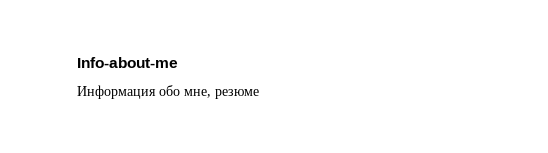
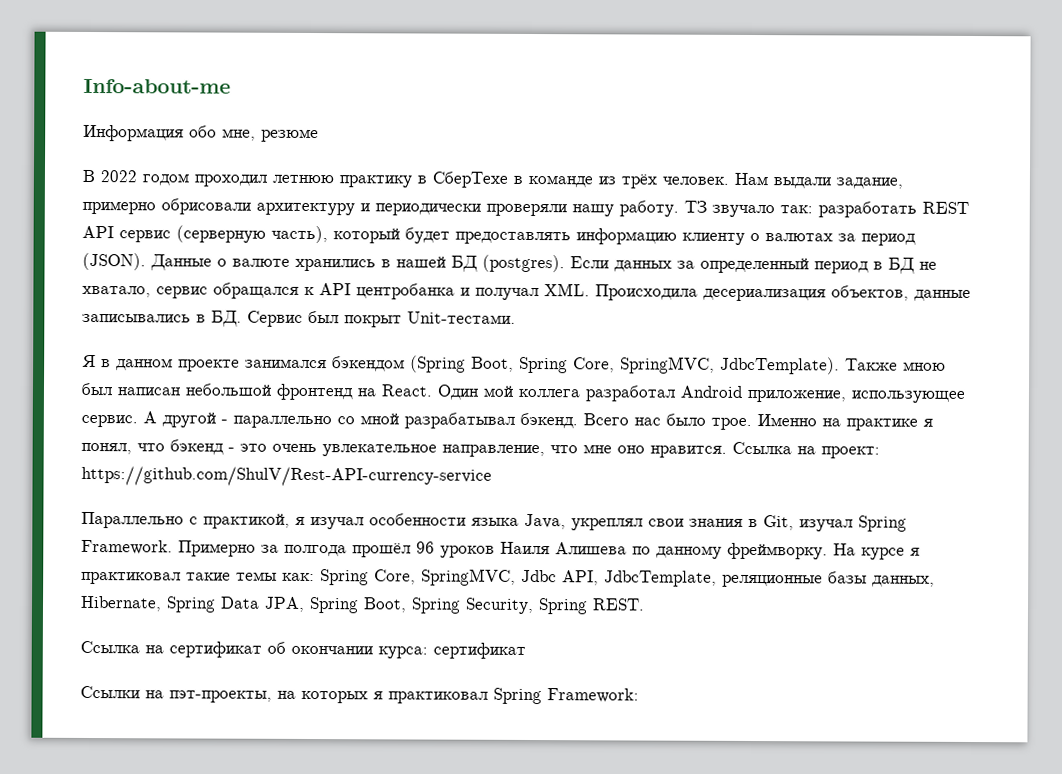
(259, 94) none -> [82,169,903,189] [82,198,969,218] [82,225,916,246] [82,252,937,274] [82,282,971,302] [82,310,516,328] [82,354,946,375] [81,382,965,403] [81,411,933,431] [81,439,880,459] [81,465,492,487] [81,511,907,532] [81,539,920,560] [81,568,935,588] [80,595,645,615] [80,640,526,659] [80,685,639,705] // В 2022 годом проходил летнюю практику в СберТехе в команде из трёх человек. Нам выдали задание, примерно обрисовали архитектуру и периодически проверяли нашу работу. ТЗ звучало так: разработать REST API сервис (серверную часть), который будет предоставлять информацию клиенту о валютах за период (JSON). Данные о валюте хранились в нашей БД (postgres). Если данных за определенный период в БД не хватало, сервис обращался к API центробанка и получал XML. Происходила десериализация объектов, данные записывались в БД. Сервис был покрыт Unit-тестами. // Я в данном проекте занимался бэкендом (Spring Boot, Spring Core, SpringMVC, JdbcTemplate). Также мною был написан небольшой фронтенд на React. Один мой коллега разработал Android приложение, использующее сервис. А другой - параллельно со мной разрабатывал бэкенд. Всего нас было трое. Именно на практике я понял, что бэкенд - это очень увлекательное направление, что мне оно нравится. Ссылка на проект: https://github.com/ShulV/Rest-API-currency-service // Параллельно с практикой, я изучал особенности языка Java, укреплял свои знания в Git, изучал Spring Framework. Примерно за полгода прошёл 96 уроков Наиля Алишева по данному фреймворку. На курсе я практиковал такие темы как: Spring Core, SpringMVC, Jdbc API, JdbcTemplate, реляционные базы данных, Hibernate, Spring Data JPA, Spring Boot, Spring Security, Spring REST. // Ссылка на сертификат об окончании курса: сертификат // Ссылки на пэт-проекты, на которых я практиковал Spring Framework:

